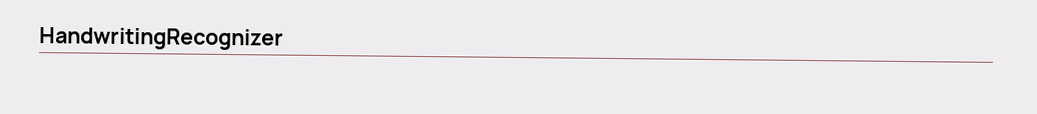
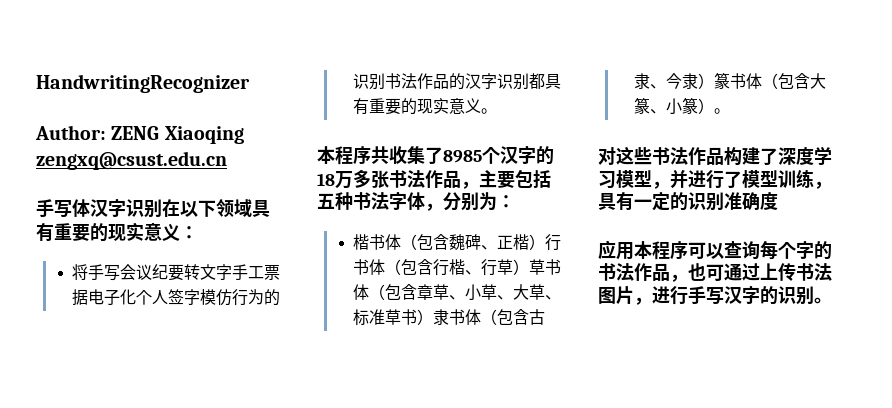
(284, 39) none -> [35,125,244,144] [36,151,227,170] [36,199,270,218] [36,222,198,242] [72,264,281,281] [72,289,281,306] [353,73,562,90] [353,98,498,115] [317,146,554,165] [317,169,551,189] [317,192,515,211] [353,234,562,251] [353,259,562,276] [353,284,562,301] [353,309,546,326] [634,73,827,89] [634,98,731,115] [598,146,832,166] [598,169,832,189] [598,192,778,211] [598,240,832,260] [598,263,832,282] [598,286,832,305] // Author: ZENG Xiaoqing zengxq@csust.edu.cn // 手写体汉字识别在以下领域具有重要的现实意义： // 将手写会议纪要转文字手工票据电子化个人签字模仿行为的识别书法作品的汉字识别都具有重要的现实意义。 // 本程序共收集了8985个汉字的18万多张书法作品，主要包括五种书法字体，分别为： // 楷书体（包含魏碑、正楷）行书体（包含行楷、行草）草书体（包含章草、小草、大草、标准草书）隶书体（包含古隶、今隶）篆书体（包含大篆、小篆）。 // 对这些书法作品构建了深度学习模型，并进行了模型训练，具有一定的识别准确度 // 应用本程序可以查询每个字的书法作品，也可通过上传书法图片，进行手写汉字的识别。

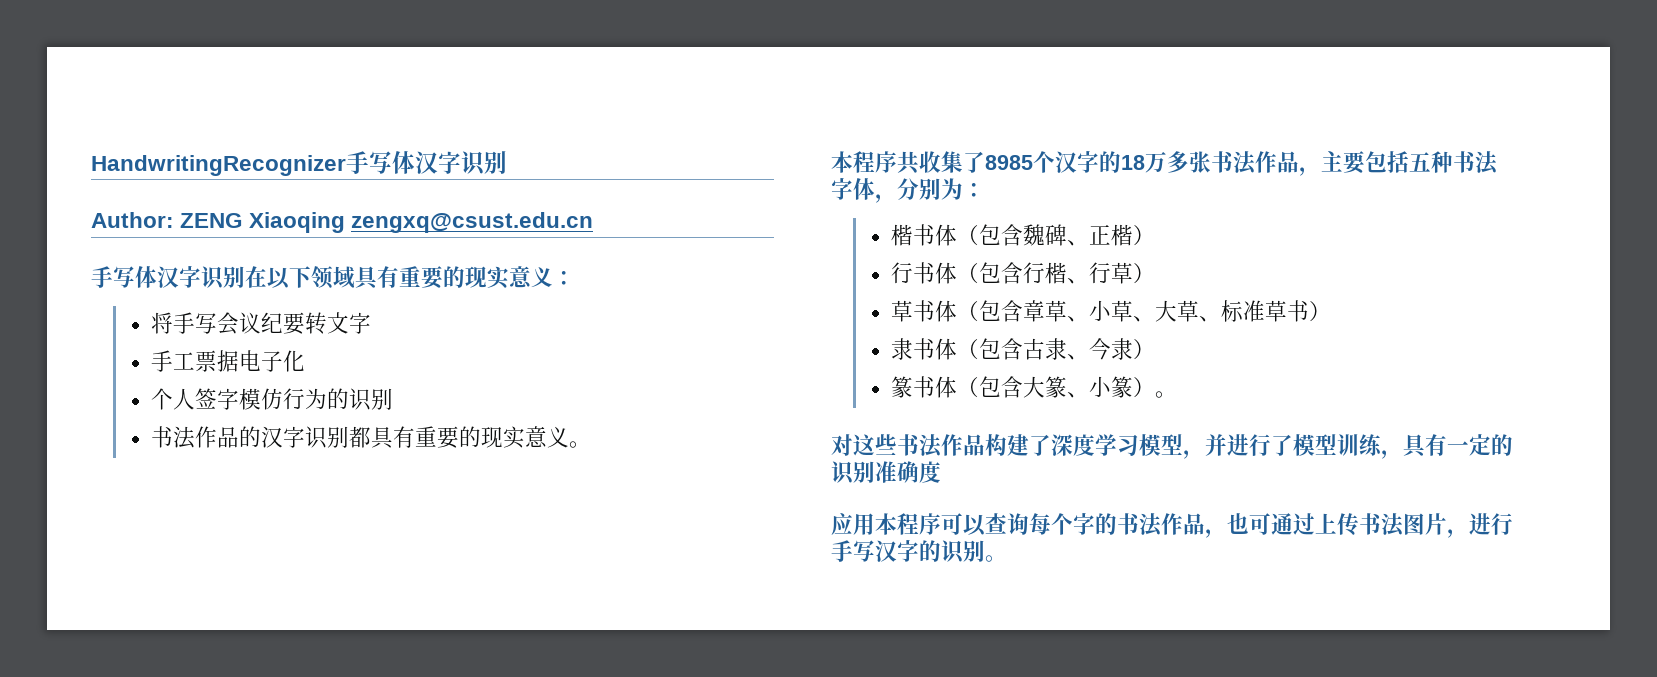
(250, 83) none -> [346,151,507,176] 手写体汉字识别
(233, 272) none -> (372, 323) //
(137, 297) none -> (306, 361) //
(386, 81) none -> (394, 399) //
(546, 242) none -> (1156, 235) //
(530, 267) none -> (1156, 273) //
(434, 317) none -> (1332, 311) //
(715, 81) none -> (1156, 349) //

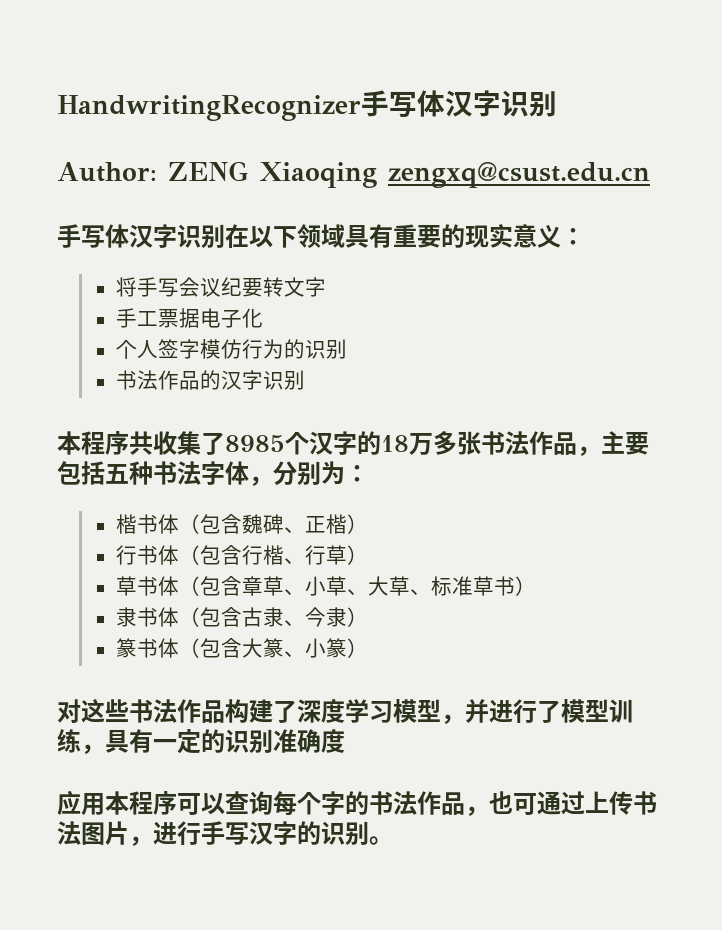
[349,426,592,449] 都具有重要的现实意义。 -> (305, 380) none
[1155,391,1178,398] 。 -> (368, 648) none

